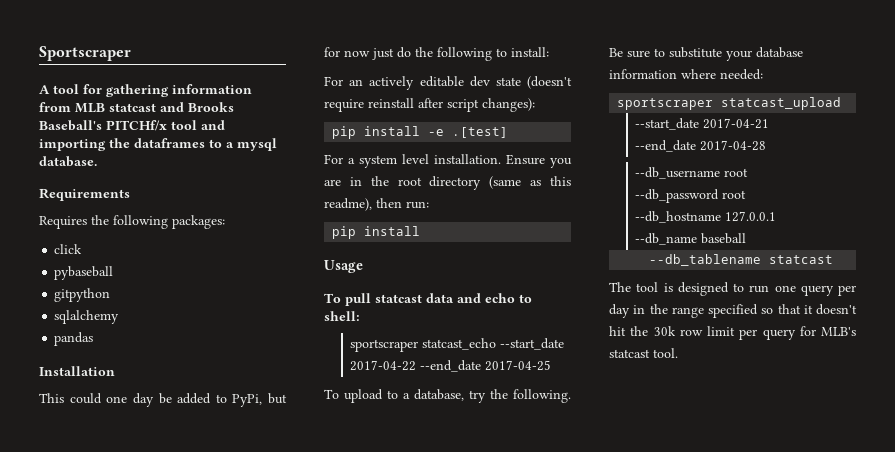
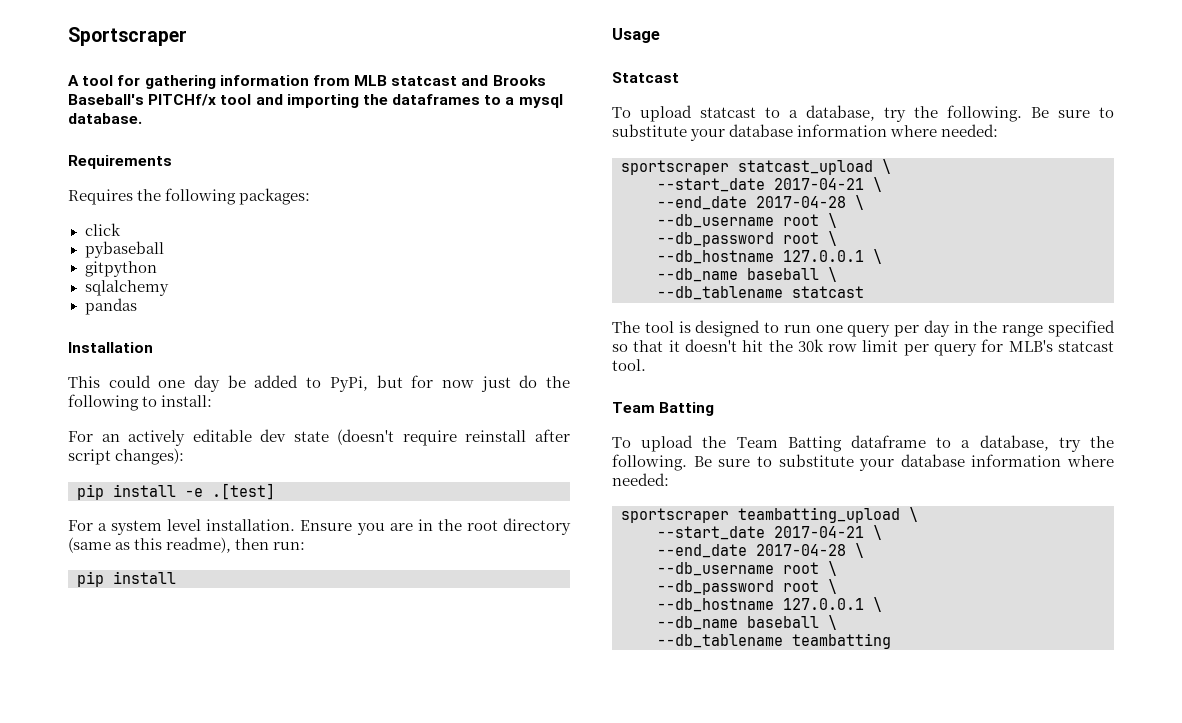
[324,293,532,306] [324,311,360,321] [350,338,565,352] [350,360,552,372] [324,389,383,403] To pull statcast data and echo to shell: // sportscraper statcast_echo --start_date 2017-04-22 --end_date 2017-04-25 // To upload -> [612,72,679,83] [612,105,756,122] Statcast // To upload statcast
[635,118,770,130] [635,140,767,152] [635,167,749,179] [635,189,747,203] [635,211,777,223] [635,233,747,245] // --start_date 2017-04-21 // --end_date 2017-04-28 // --db_username root // --db_password root // --db_hostname 127.0.0.1 // --db_name baseball -> [882,159,891,174] [657,177,882,192] [657,195,864,210] [657,213,837,228] [657,231,837,247] [657,249,882,264] [657,267,837,282] \ // --start_date 2017-04-21 \ // --end_date 2017-04-28 \ // --db_username root \ // --db_password root \ // --db_hostname 127.0.0.1 \ // --db_name baseball \
(678, 353) none -> [612,402,715,416] [612,435,1114,452] [612,454,1114,471] [612,473,669,486] [621,507,918,523] [657,525,882,540] [657,543,864,558] [657,561,837,576] [657,579,837,595] [657,597,882,612] [657,615,837,630] [657,633,891,649] // Team Batting // To upload the Team Batting dataframe to a database, try the following. Be sure to substitute your database information where needed: // sportscraper teambatting_upload \ // --start_date 2017-04-21 \ // --end_date 2017-04-28 \ // --db_username root \ // --db_password root \ // --db_hostname 127.0.0.1 \ // --db_name baseball \ // --db_tablename teambatting

